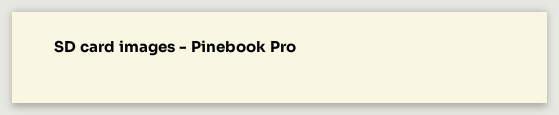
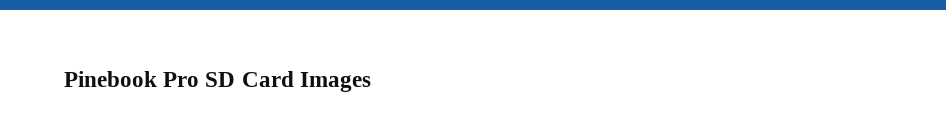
[54,40,297,56] SD card images - Pinebook Pro -> [64,71,371,92] Pinebook Pro SD Card Images

